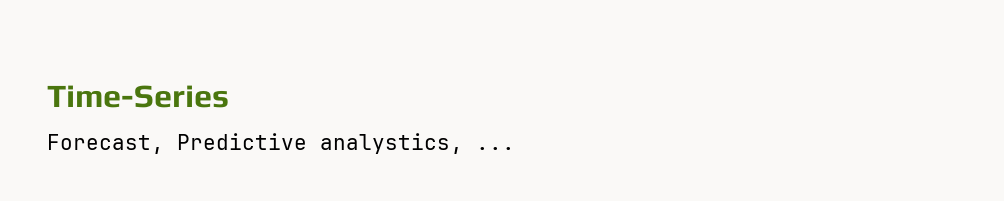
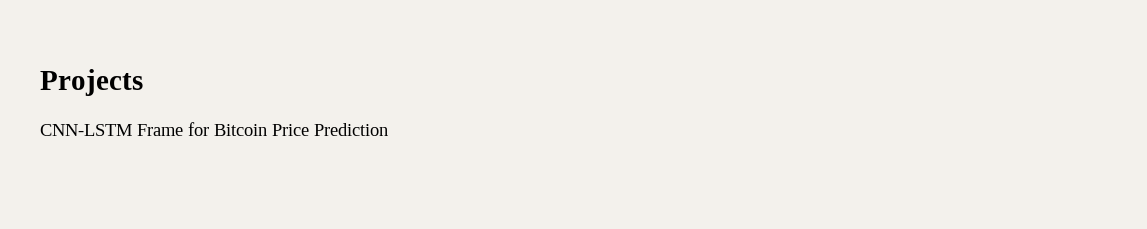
[47,85,229,108] [47,133,515,154] Time-Series // Forecast, Predictive analystics, ... -> [40,69,143,96] [40,122,388,136] Projects // CNN-LSTM Frame for Bitcoin Price Prediction

